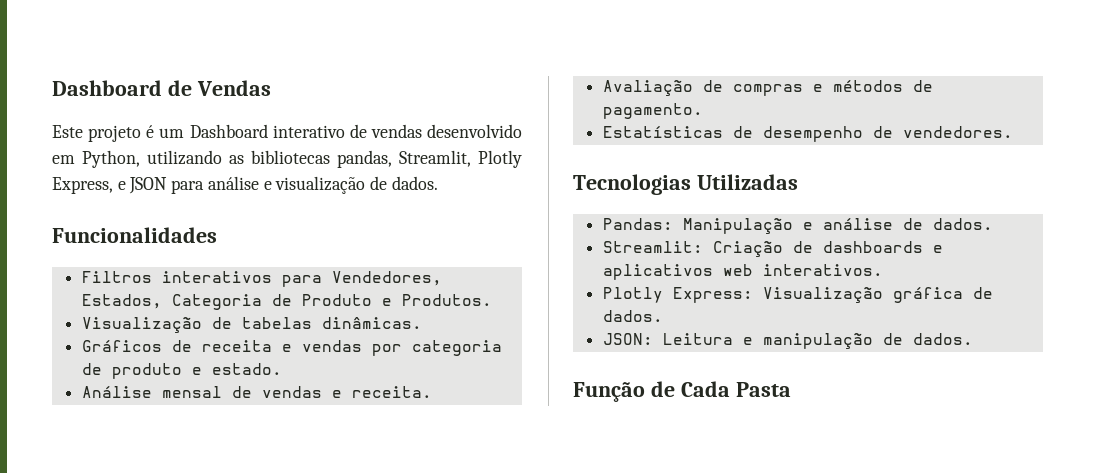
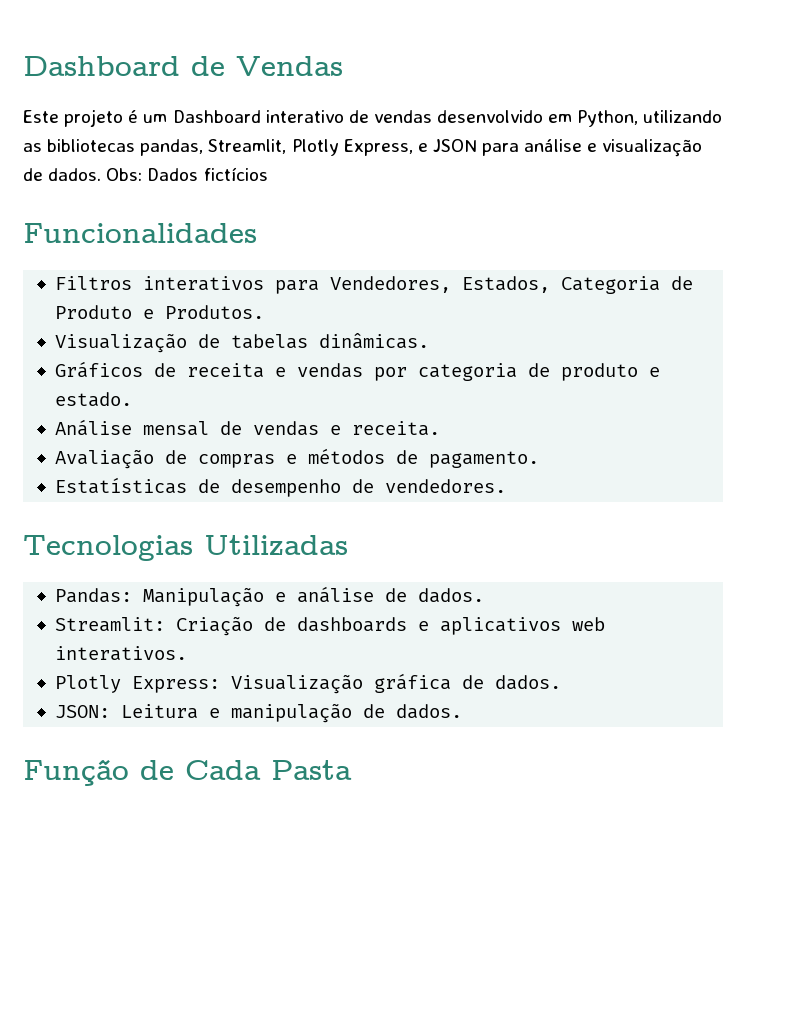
(438, 183) none -> [106,167,268,181] Obs: Dados fictícios

